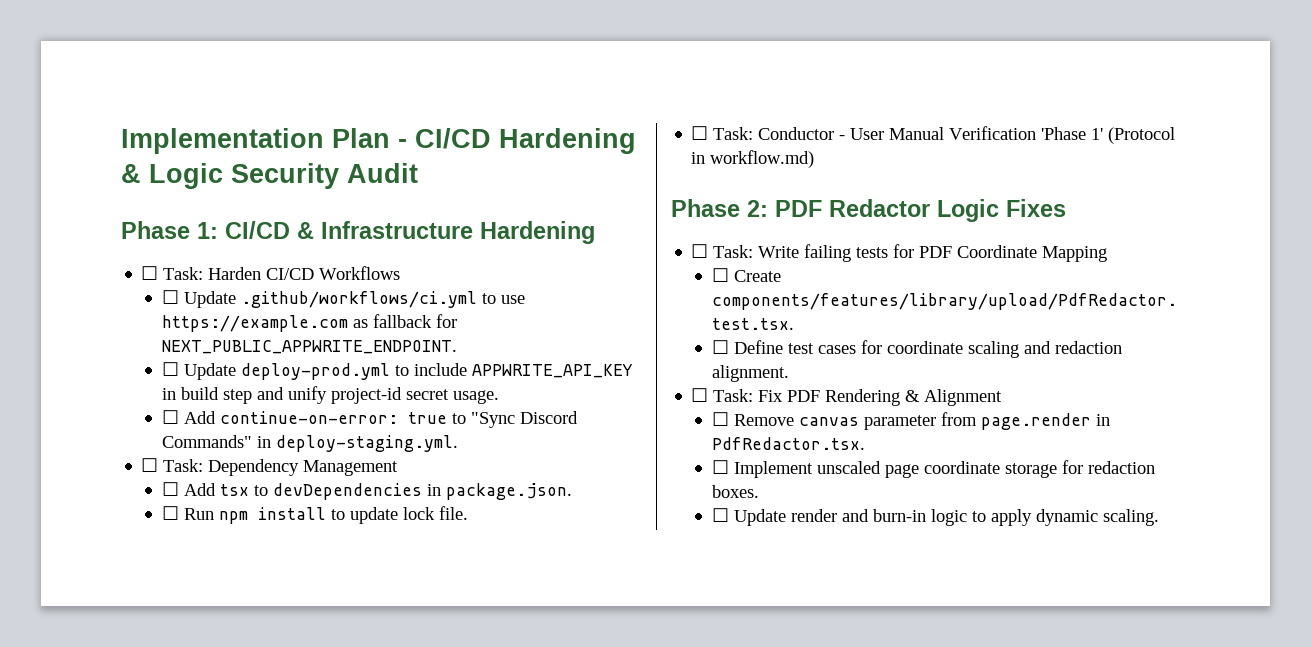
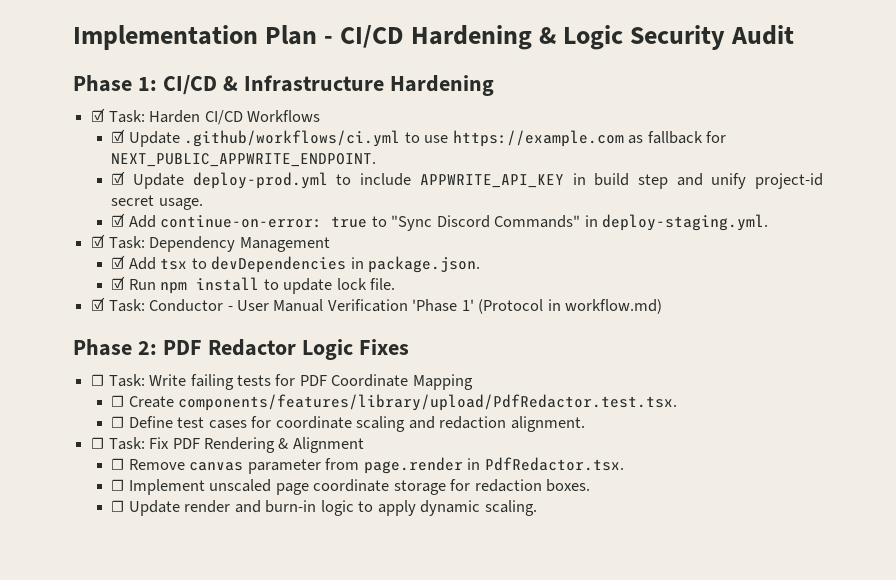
[141,266,159,280] ☐ -> [91,108,106,122] ☑
[161,290,179,304] ☐ -> [111,129,126,143] ☑
[161,362,179,376] ☐ -> [111,171,126,185] ☑
[161,410,179,424] ☐ -> [111,213,126,227] ☑
[141,458,159,472] ☐ -> [91,234,106,248] ☑
[161,482,179,496] ☐ -> [111,255,126,269] ☑
[161,506,179,520] ☐ -> [111,276,126,290] ☑
[691,126,709,140] ☐ -> [91,297,106,311] ☑

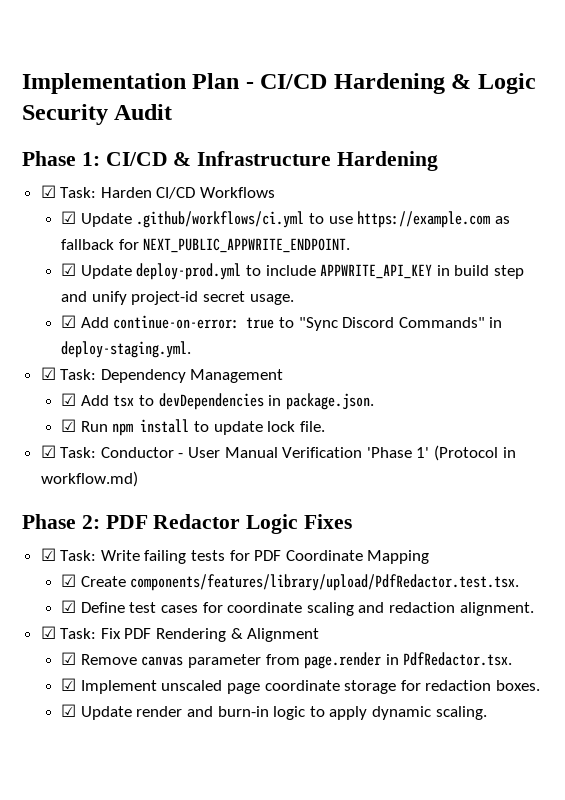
[91,374,105,386] ☐ -> [40,548,56,561] ☑
[111,395,125,407] ☐ -> [61,574,77,587] ☑
[111,416,125,428] ☐ -> [61,600,77,613] ☑
[91,437,105,449] ☐ -> [40,626,56,639] ☑
[111,458,125,470] ☐ -> [61,652,77,665] ☑
[111,479,125,491] ☐ -> [61,678,77,691] ☑
[111,500,125,512] ☐ -> [61,704,77,717] ☑

